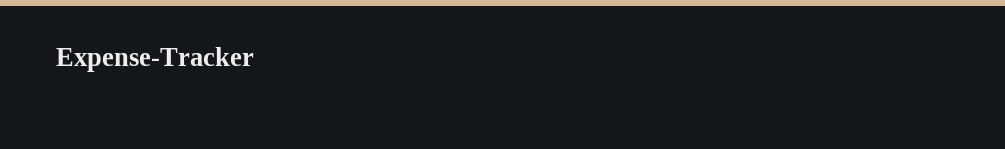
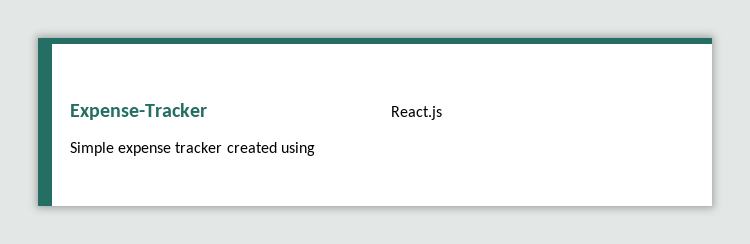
(254, 59) none -> [70,142,315,156] [391,106,442,120] // Simple expense tracker created using React.js

